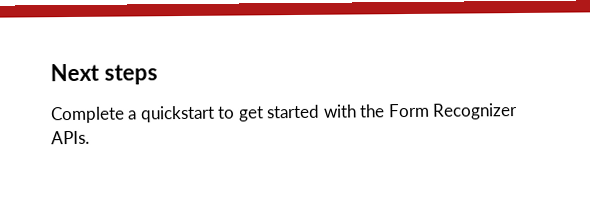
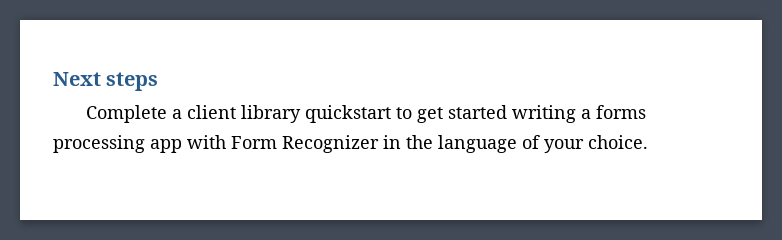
(138, 115) none -> [187,105,302,123] client library
[322,103,519,120] [51,130,90,145] with the Form Recognizer APIs. -> [512,105,647,123] [53,135,648,153] writing a forms processing app with Form Recognizer in the language of your choice.

